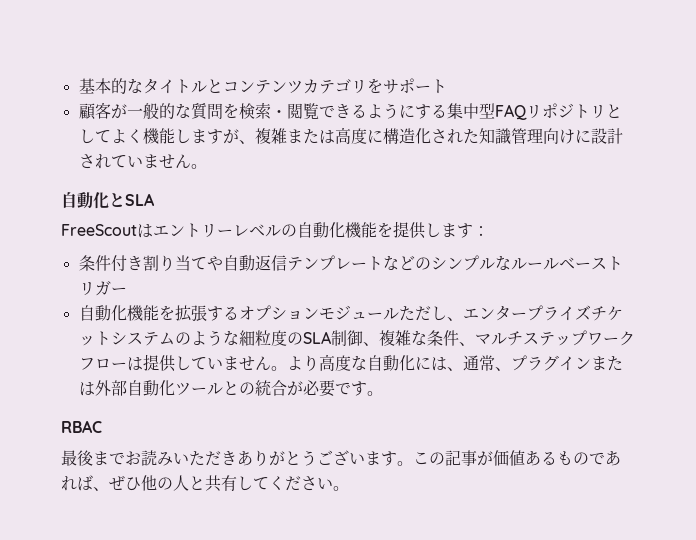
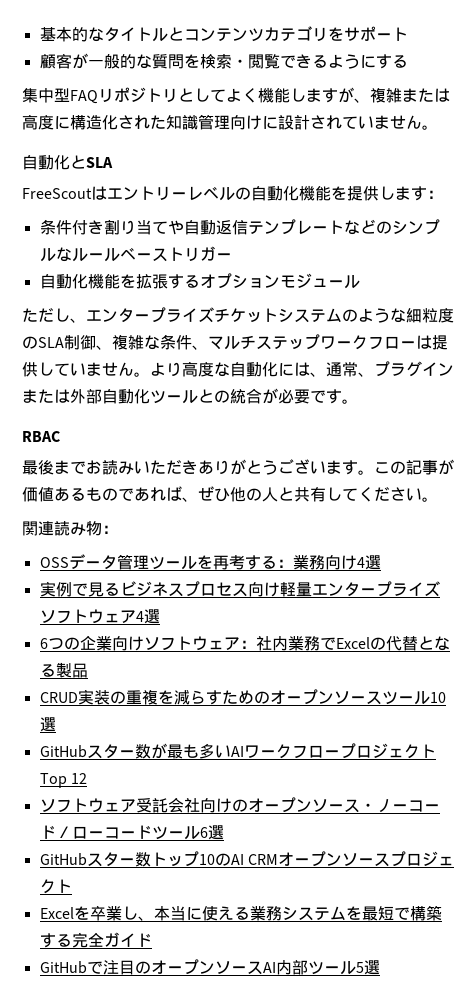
(447, 111) none -> (408, 61) //
(399, 314) none -> (360, 282) //
(349, 488) none -> [22,521,118,536] [39,554,381,570] [39,581,440,597] [39,609,160,624] [39,635,450,651] [39,662,88,678] [39,689,446,705] [39,717,56,732] [39,743,436,759] [39,773,87,788] [39,797,440,813] [39,825,224,840] [39,851,454,867] [39,879,72,894] [39,905,442,921] [39,932,152,948] [39,959,380,975] // 関連読み物： // OSSデータ管理ツールを再考する：業務向け4選 // 実例で見るビジネスプロセス向け軽量エンタープライズソフトウェア4選 // 6つの企業向けソフトウェア：社内業務でExcelの代替となる製品 // CRUD実装の重複を減らすためのオープンソースツール10選 // GitHubスター数が最も多いAIワークフロープロジェクトTop 12 // ソフトウェア受託会社向けのオープンソース・ノーコード／ローコードツール6選 // GitHubスター数トップ10のAI CRMオープンソースプロジェクト // Excelを卒業し、本当に使える業務システムを最短で構築する完全ガイド // GitHubで注目のオープンソースAI内部ツール5選

